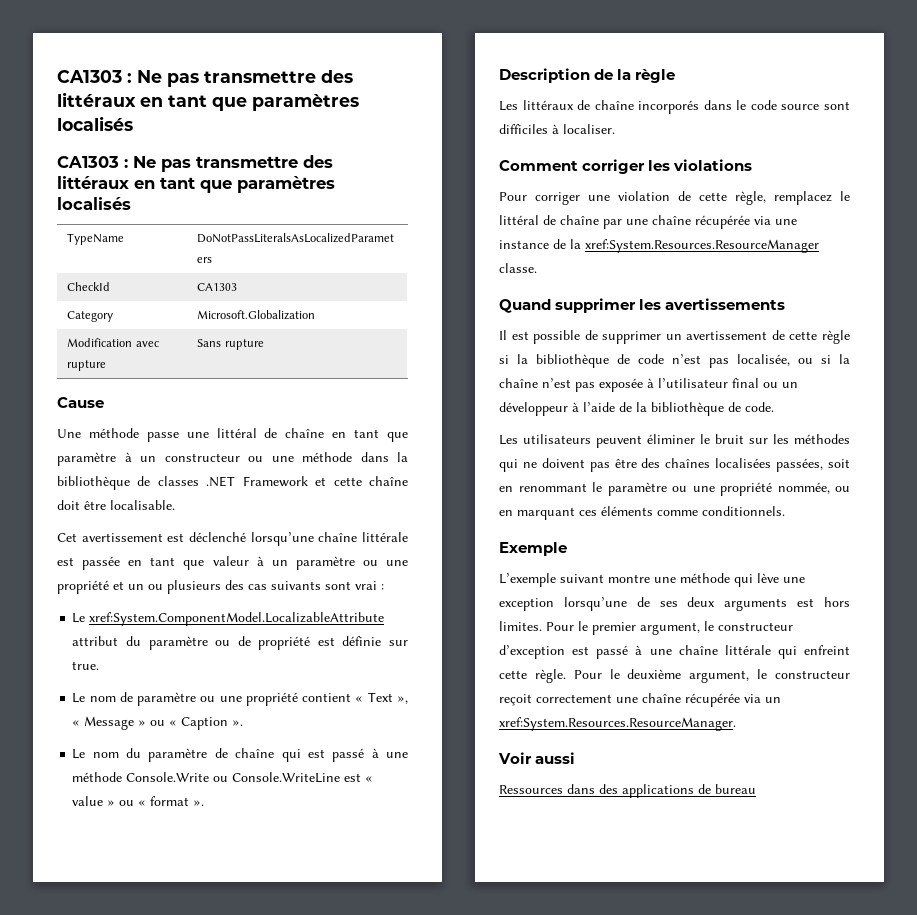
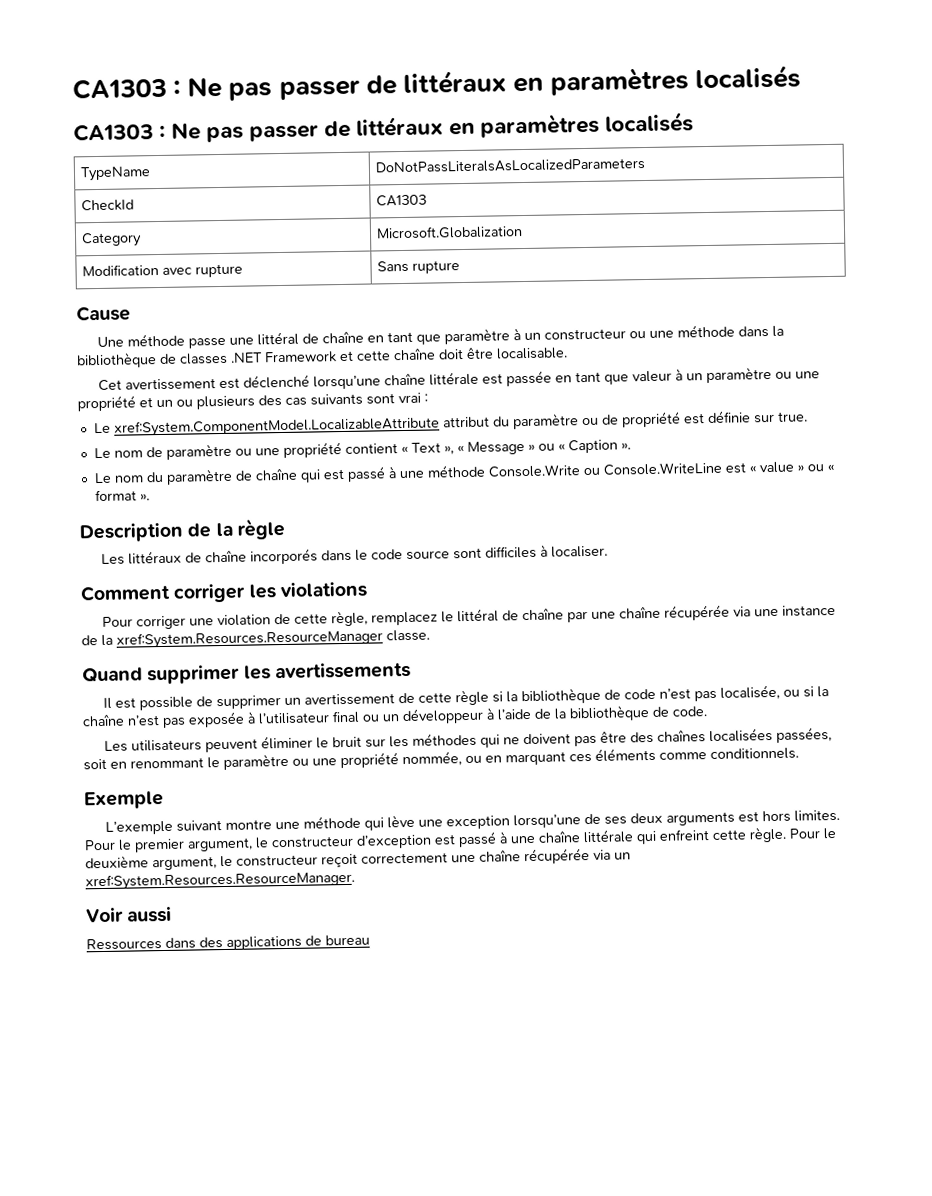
[57,70,353,87] [57,92,247,111] CA1303 : Ne pas transmettre des littéraux en tant que -> [72,69,545,101] CA1303 : Ne pas passer de littéraux en
[196,155,333,168] [57,176,232,193] transmettre des littéraux en tant que -> [249,115,475,142] passer de littéraux en

